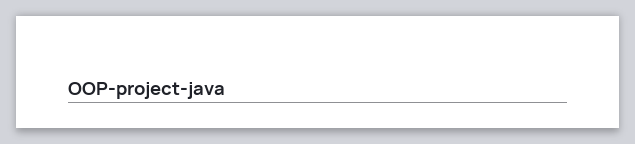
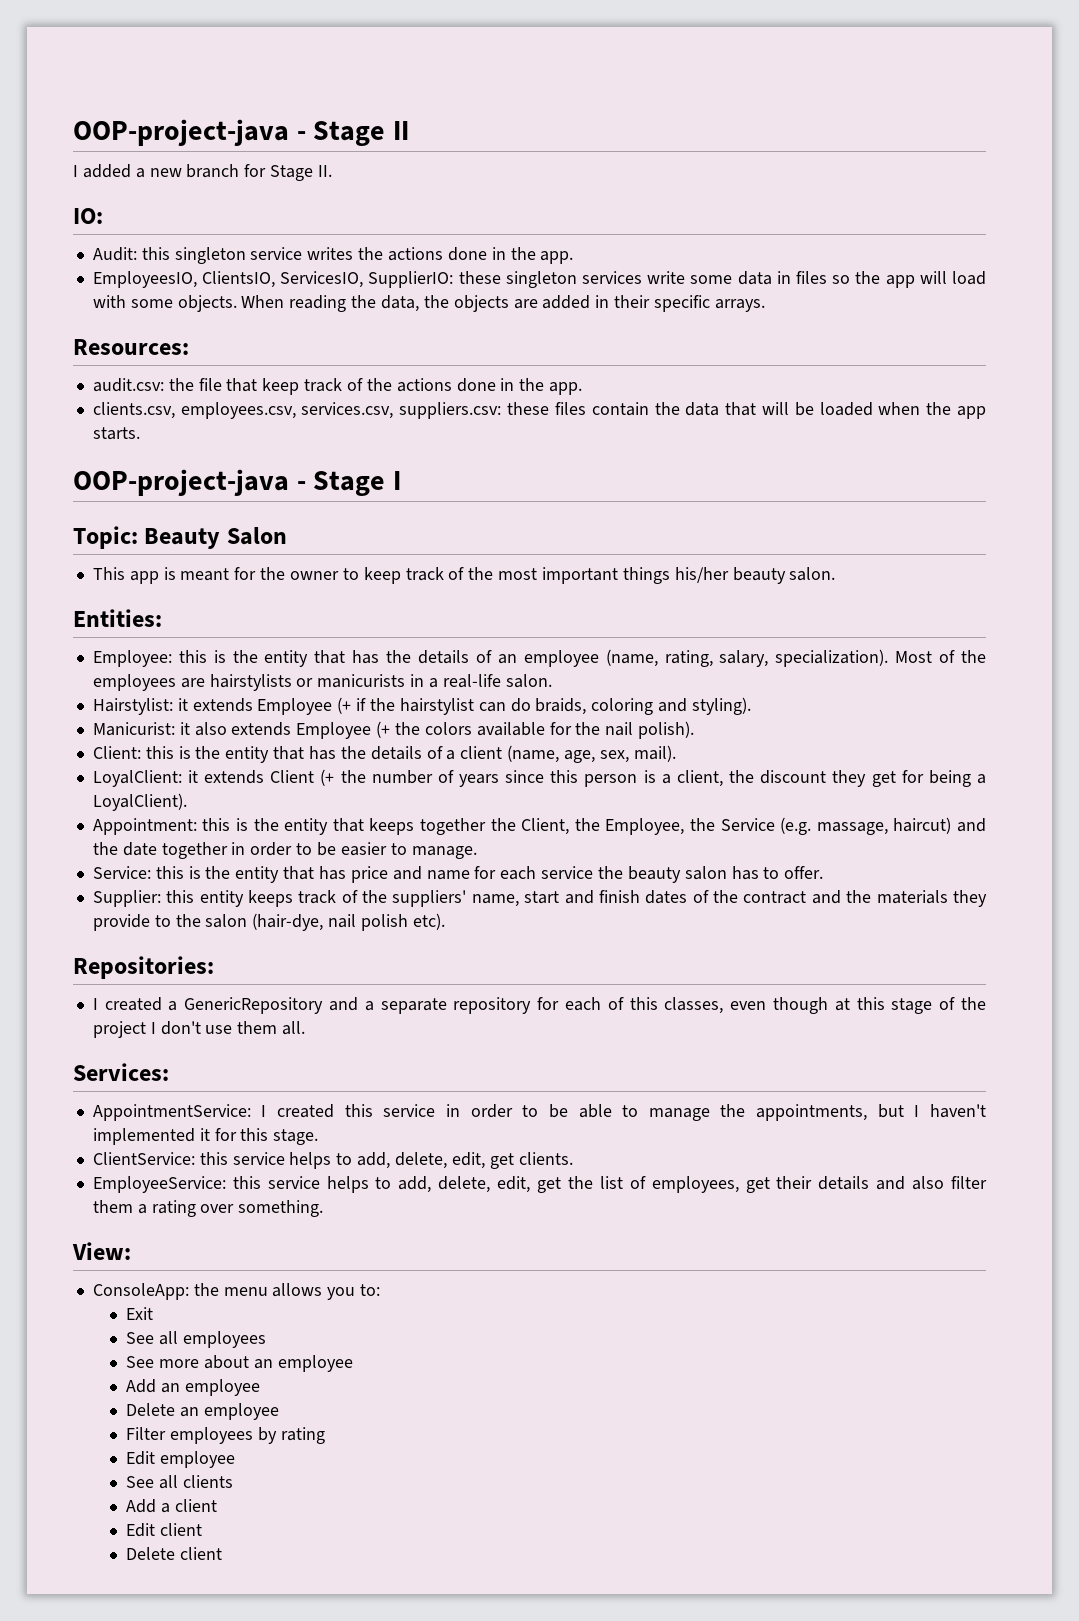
[68,82,225,99] OOP-project-java -> [73,119,409,146] [73,164,333,181] [73,208,103,224] [92,247,574,264] [92,271,987,288] [92,295,765,312] [73,339,189,355] [92,378,583,395] [92,402,987,419] [92,427,140,440] [73,469,401,496] [73,526,287,549] [92,567,836,584] [73,609,162,627] [92,649,986,667] [92,674,552,691] [92,697,751,715] [92,721,695,739] [92,745,676,763] [92,769,987,787] [92,793,187,811] [92,817,987,835] [92,842,477,859] [92,866,824,883] [92,890,988,907] [92,913,445,931] [73,956,214,979] [92,997,986,1014] [92,1021,306,1038] [73,1063,169,1081] [92,1104,987,1121] [92,1128,319,1145] [92,1152,573,1169] [92,1176,987,1193] [92,1200,324,1217] [72,1242,131,1260] [92,1283,381,1300] [126,1307,154,1320] [126,1331,266,1348] [126,1355,353,1372] [126,1379,260,1396] [126,1403,279,1420] [126,1427,325,1444] [126,1451,236,1468] [126,1475,233,1489] [126,1499,217,1513] [126,1523,203,1537] [126,1547,223,1560] OOP-project-java - Stage II // I added a new branch for Stage II. // IO: // Audit: this singleton service writes the actions done in the app. // EmployeesIO, ClientsIO, ServicesIO, SupplierIO: these singleton services write some data in files so the app will load with some objects. When reading the data, the objects are added in their specific arrays. // Resources: // audit.csv: the file that keep track of the actions done in the app. // clients.csv, employees.csv, services.csv, suppliers.csv: these files contain the data that will be loaded when the app starts. // OOP-project-java - Stage I // Topic: Beauty Salon // This app is meant for the owner to keep track of the most important things his/her beauty salon. // Entities: // Employee: this is the entity that has the details of an employee (name, rating, salary, specialization). Most of the employees are hairstylists or manicurists in a real-life salon. // Hairstylist: it extends Employee (+ if the hairstylist can do braids, coloring and styling). // Manicurist: it also extends Employee (+ the colors available for the nail polish). // Client: this is the entity that has the details of a client (name, age, sex, mail). // LoyalClient: it extends Client (+ the number of years since this person is a client, the discount they get for being a LoyalClient). // Appointment: this is the entity that keeps together the Client, the Employee, the Service (e.g. massage, haircut) and the date together in order to be easier to manage. // Service: this is the entity that has price and name for each service the beauty salon has to offer. // Supplier: this entity keeps track of the suppliers' name, start and finish dates of the contract and the materials they provide to the salon (hair-dye, nail polish etc). // Repositories: // I created a GenericRepository and a separate repository for each of this classes, even though at this stage of the project I don't use them all. // Services: // AppointmentService: I created this service in order to be able to manage the appointments, but I haven't implemented it for this stage. // ClientService: this service helps to add, delete, edit, get clients. // EmployeeService: this service helps to add, delete, edit, get the list of employees, get their details and also filter them a rating over something. // View: // ConsoleApp: the menu allows you to: // Exit // See all employees // See more about an employee // Add an employee // Delete an employee // Filter employees by rating // Edit employee // See all clients // Add a client // Edit client // Delete client

